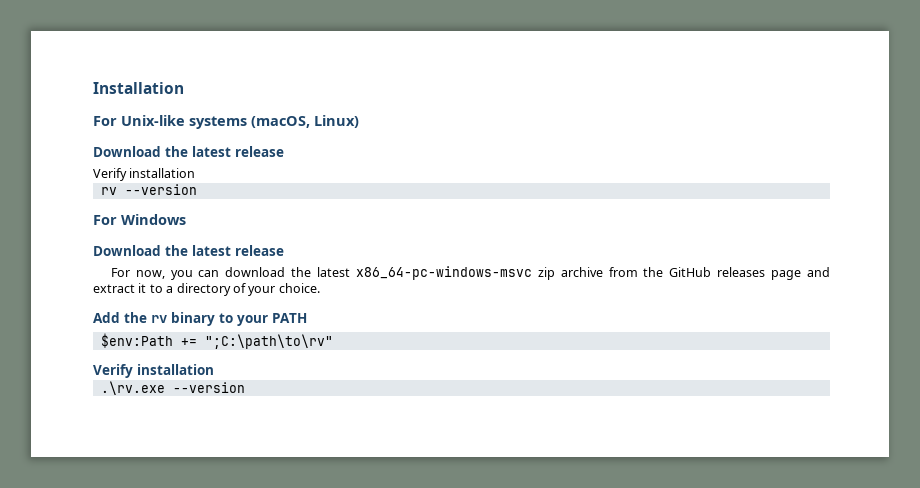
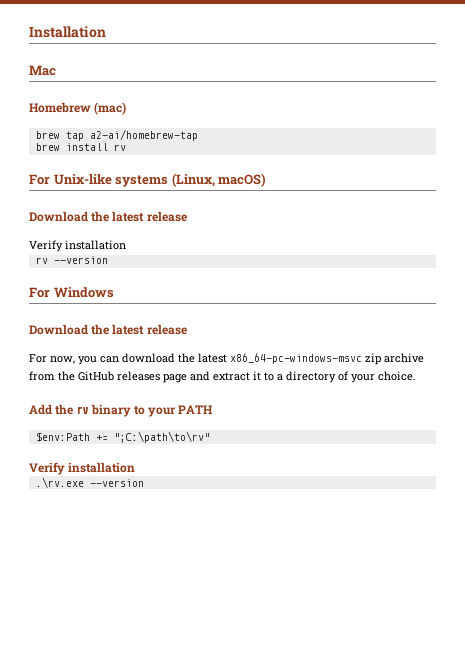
(184, 88) none -> [29,65,56,76] [29,102,127,115] [35,129,198,141] [35,143,126,151] // Mac // Homebrew (mac) // brew tap a2-ai/homebrew-tap // brew install rv
[251,115,359,128] (macOS, Linux) -> [171,173,267,187] (Linux, macOS)

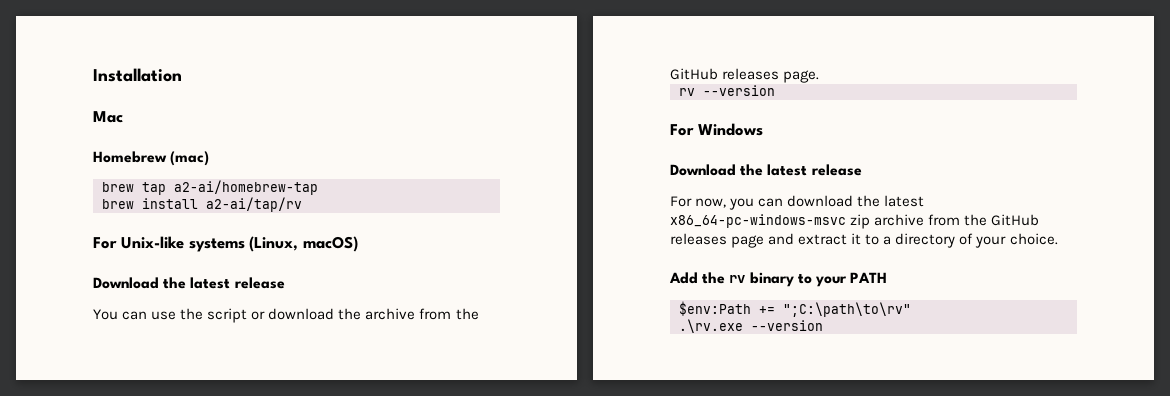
[113,144,126,151] rv -> [206,197,302,212] a2-ai/tap/rv
[29,240,126,252] Verify installation -> [93,308,479,323] [670,68,820,83] You can use the script or download the archive from the GitHub releases page.
[29,462,136,475] // Verify installation -> (911, 309) none

